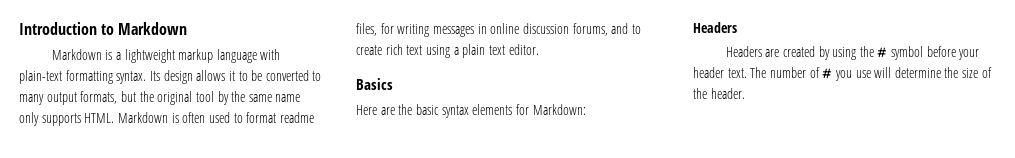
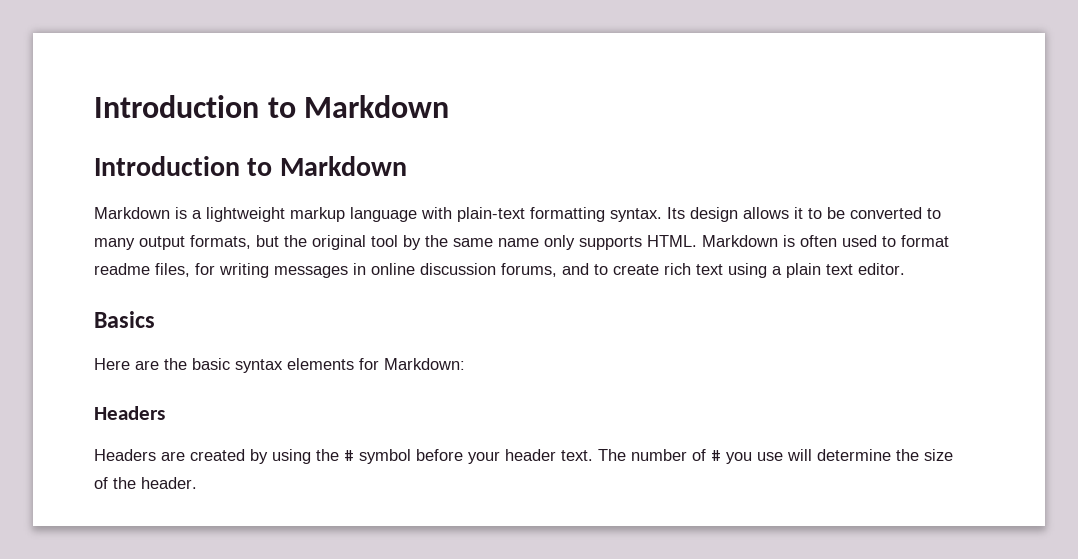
[19,22,188,35] Introduction to Markdown -> [94,95,450,118] [94,156,407,176] Introduction to Markdown // Introduction to Markdown

